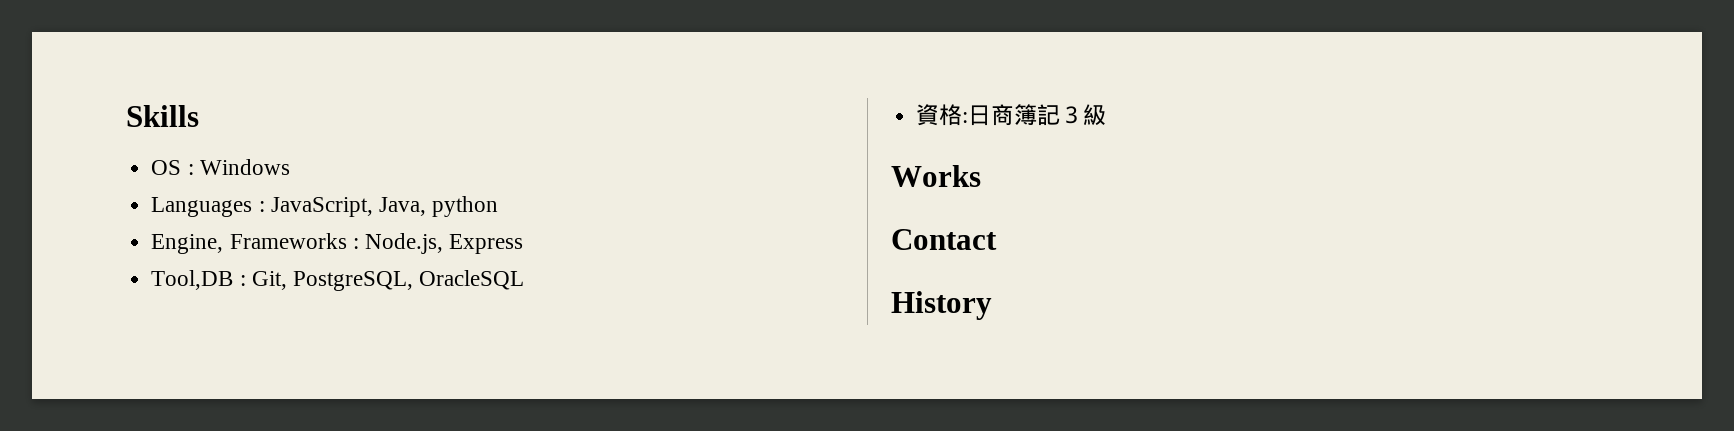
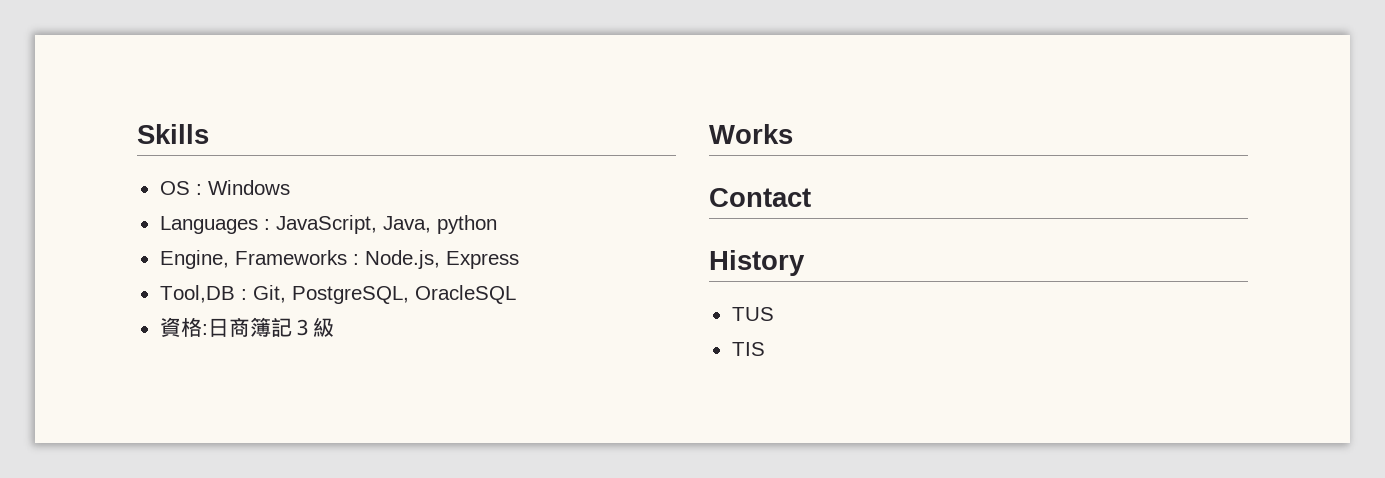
(992, 305) none -> [731,307,774,321] [731,342,765,356] // TUS // TIS

